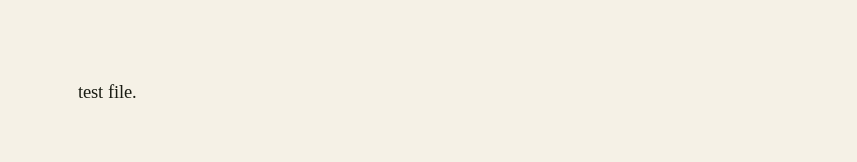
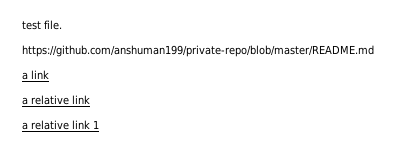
(137, 91) none -> [22,45,374,57] [22,70,49,80] [22,95,90,105] [22,120,99,130] // https://github.com/anshuman199/private-repo/blob/master/README.md // a link // a relative link // a relative link 1

